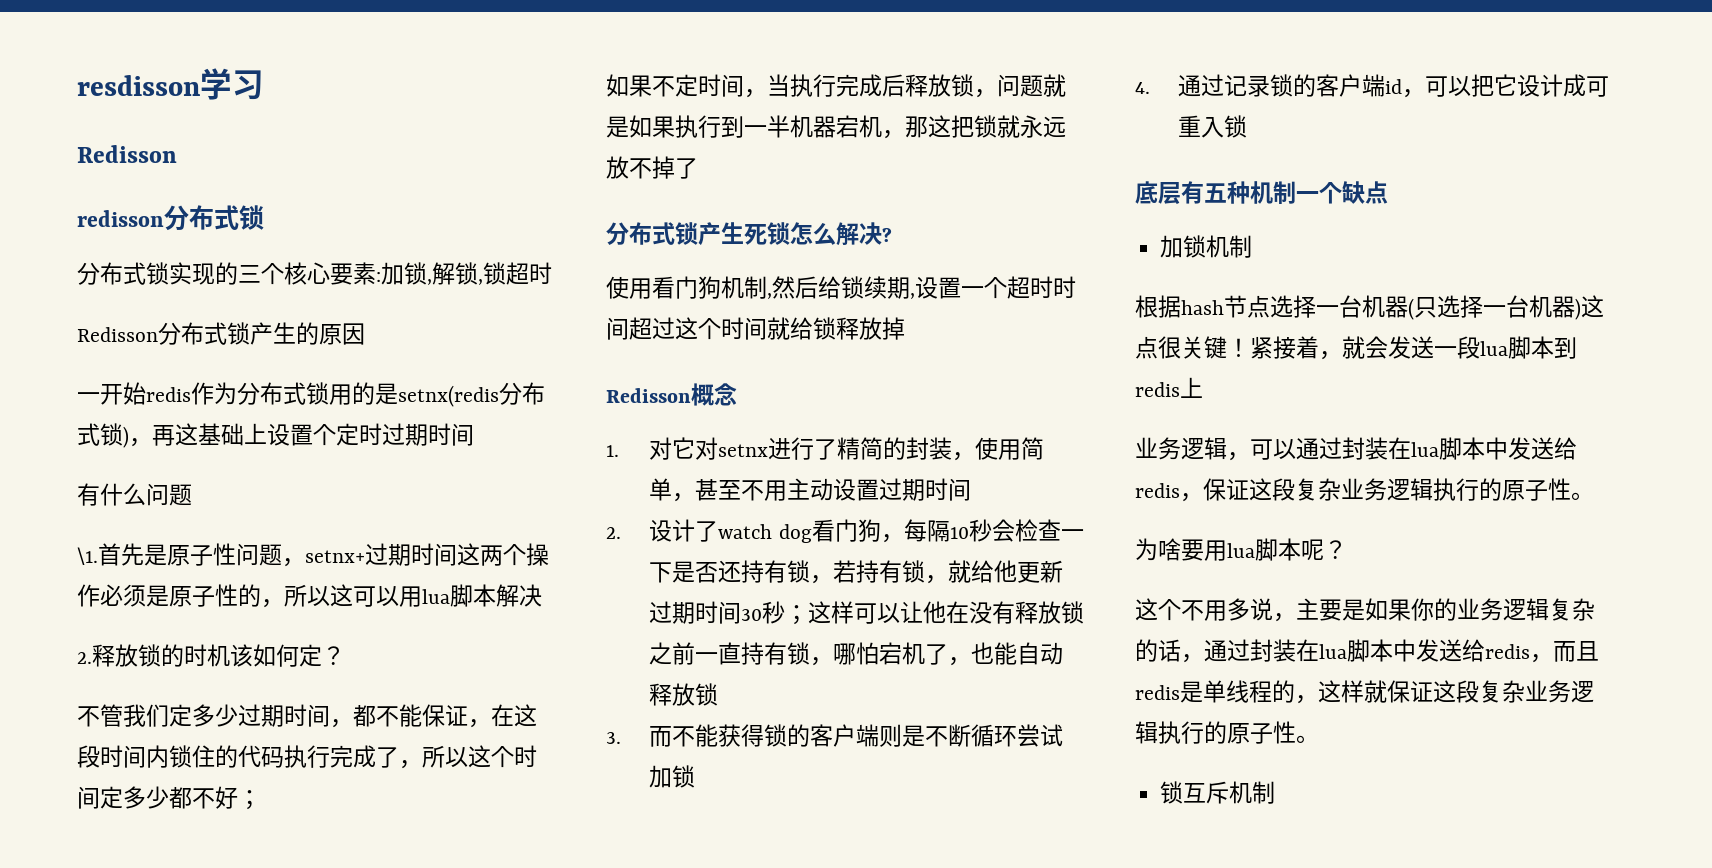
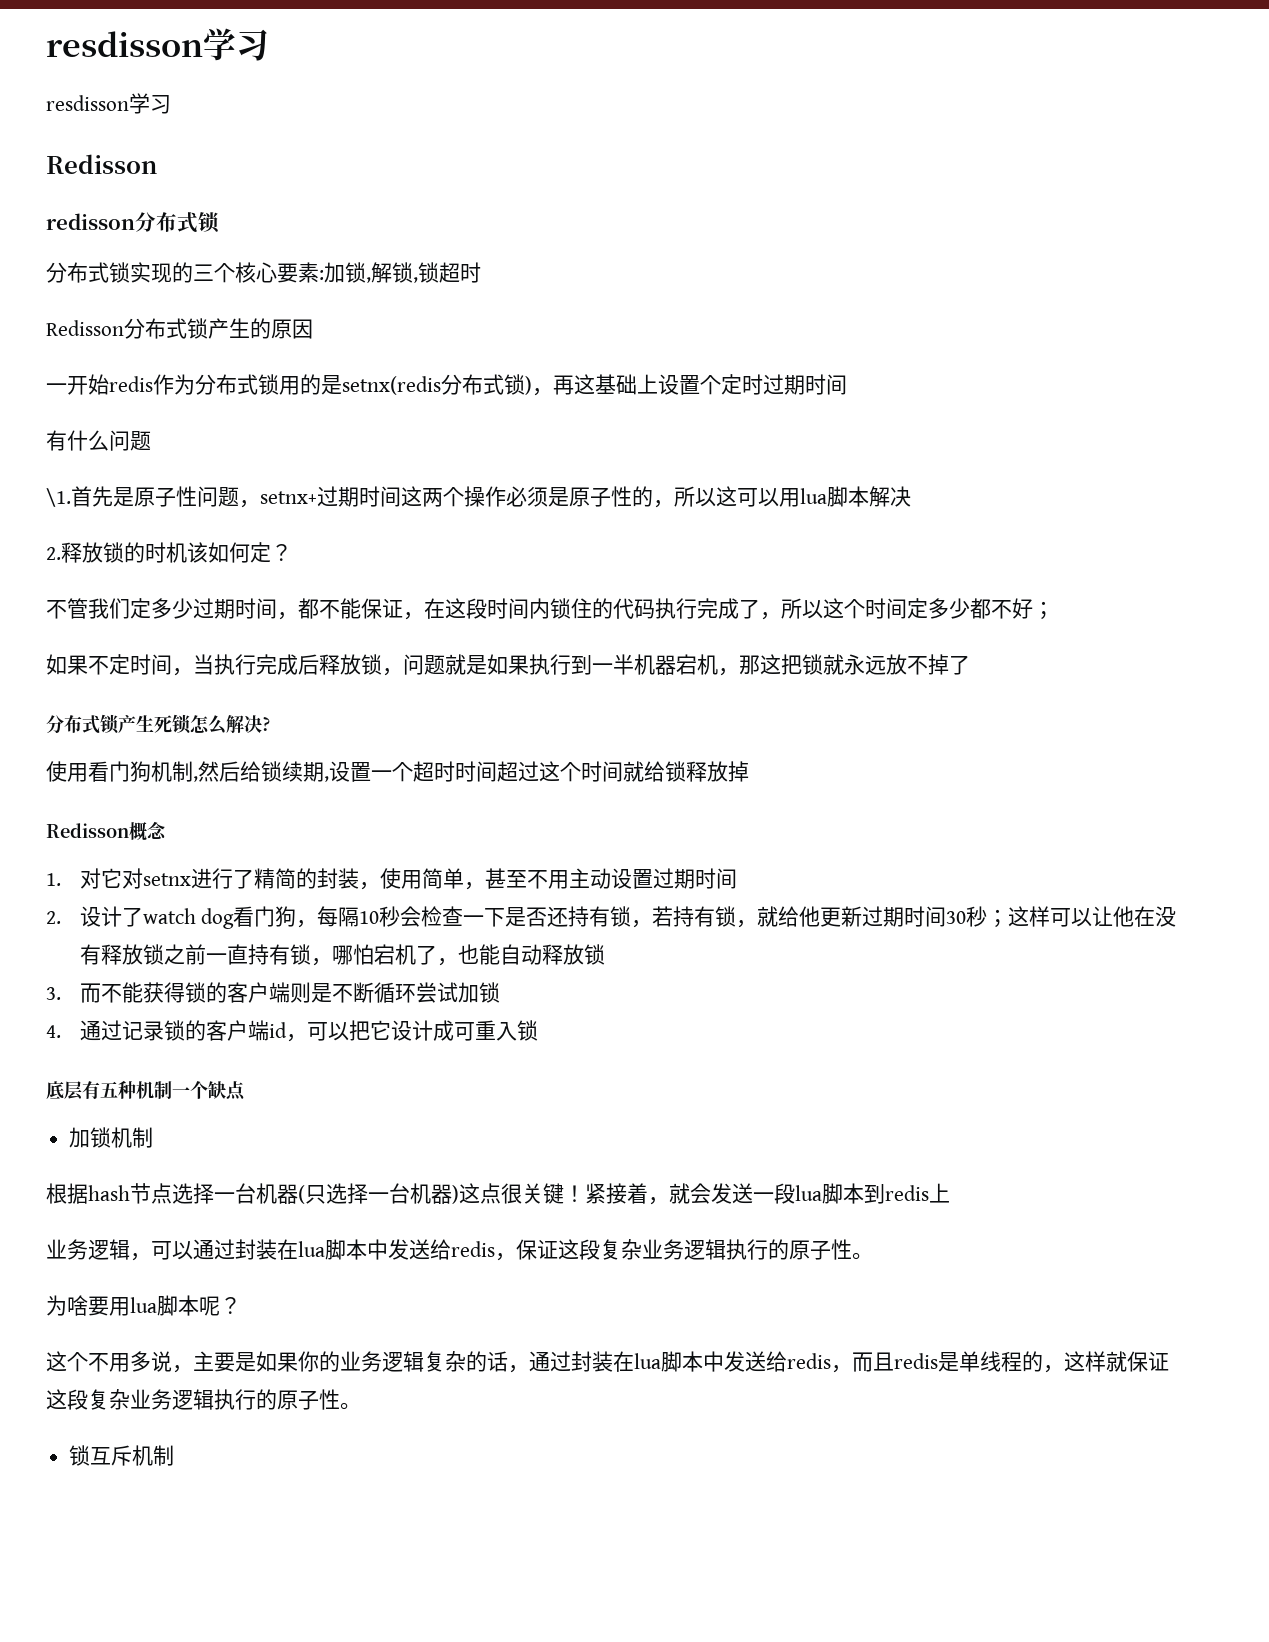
[77,68,264,100] resdisson学习 -> [46,28,269,61] [46,93,171,114] resdisson学习 // resdisson学习

